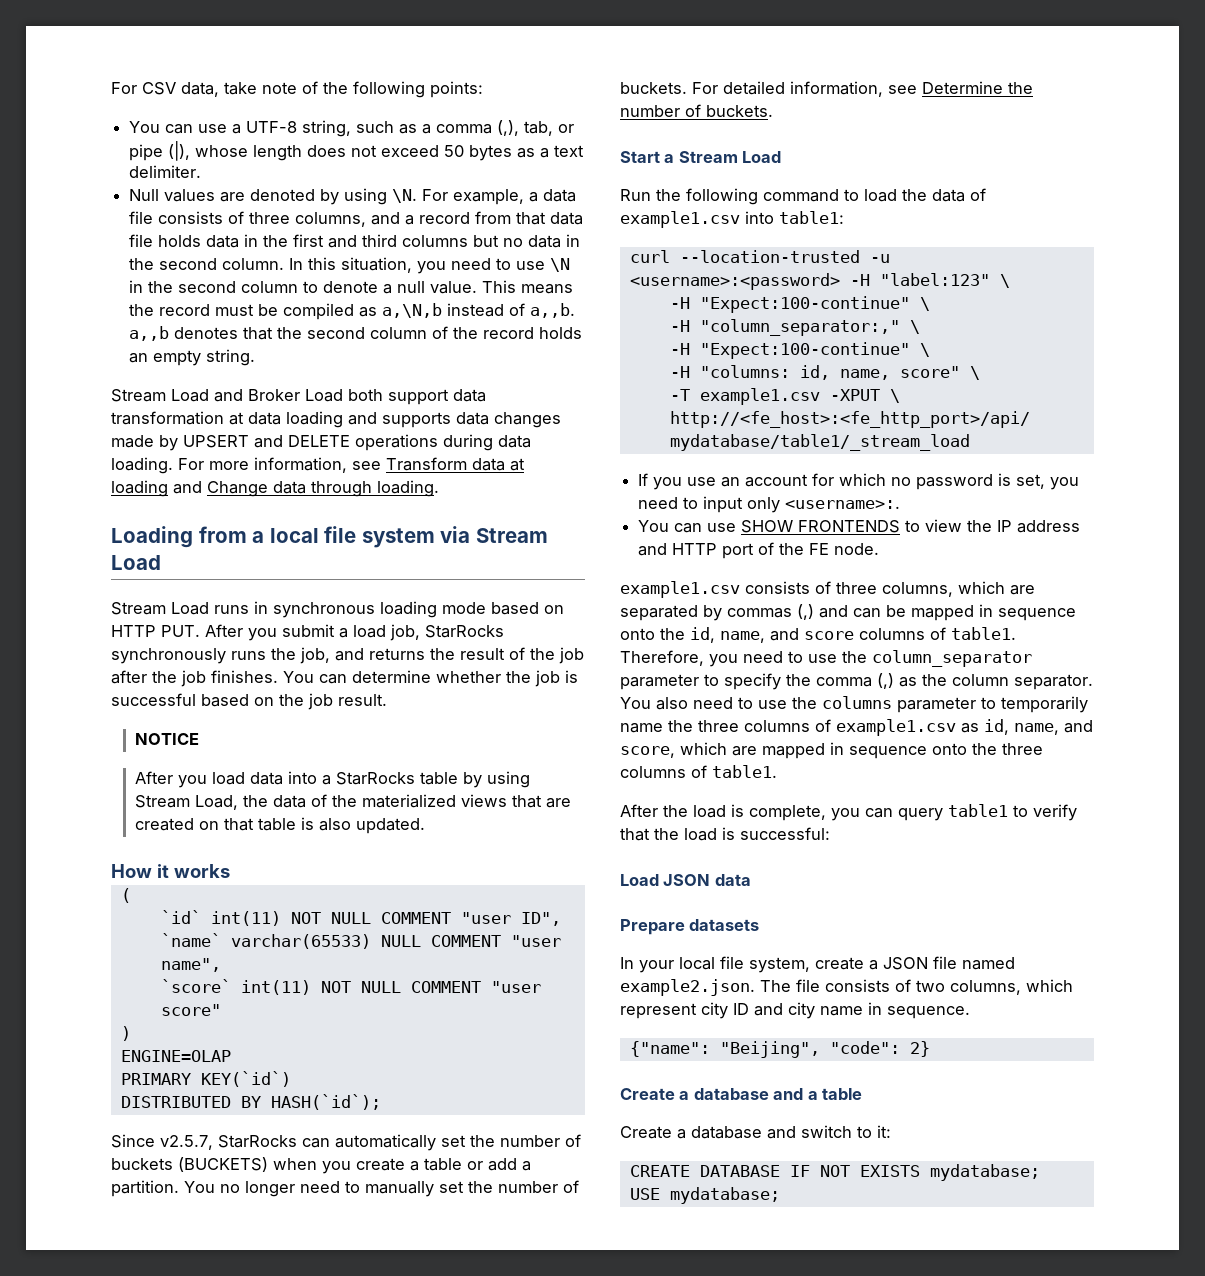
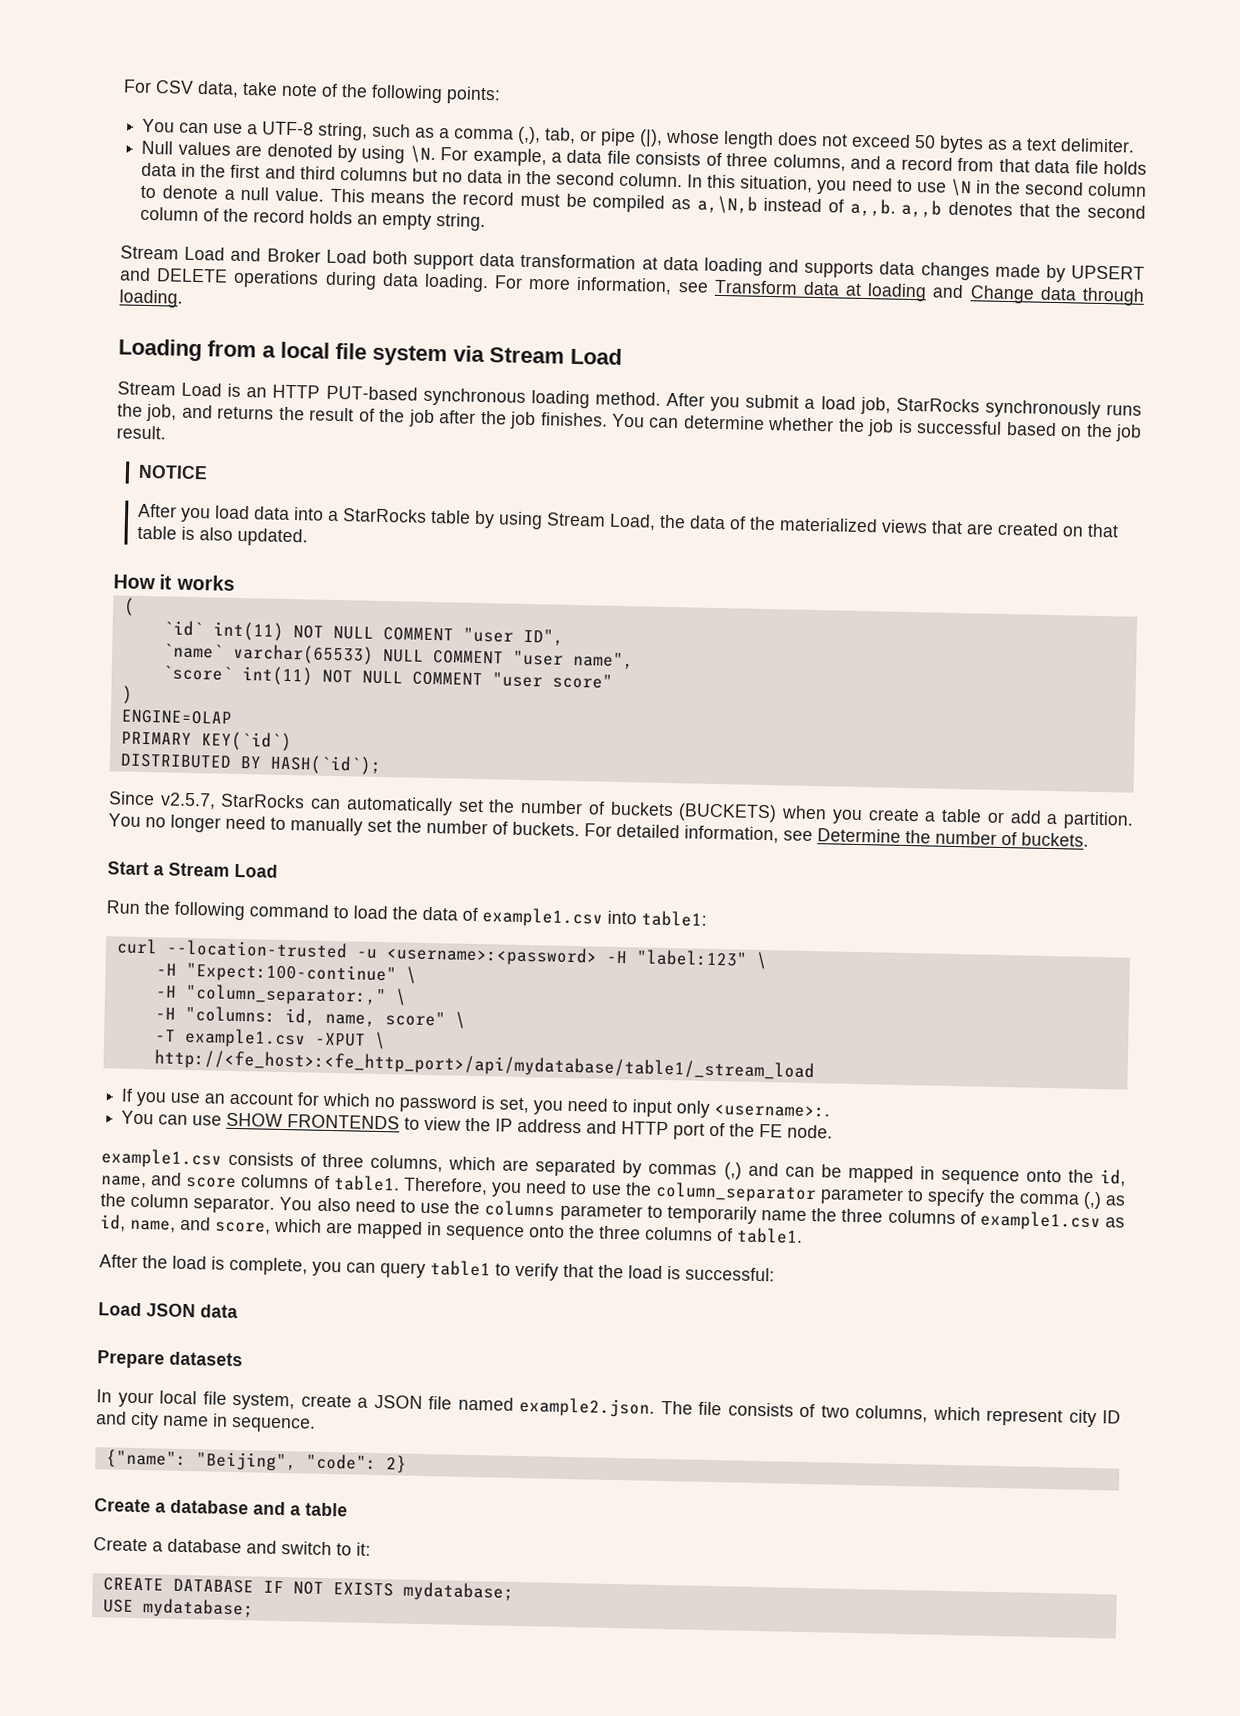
[214,601,564,618] [111,625,200,637] runs in synchronous loading mode based on HTTP PUT. -> [227,383,661,409] is an HTTP PUT-based synchronous loading method.
[669,342,930,359] // -H "Expect:100-continue" \ -> (407, 997) none

